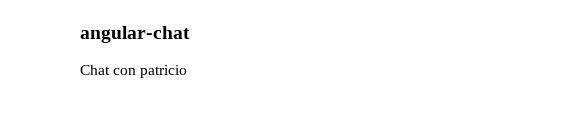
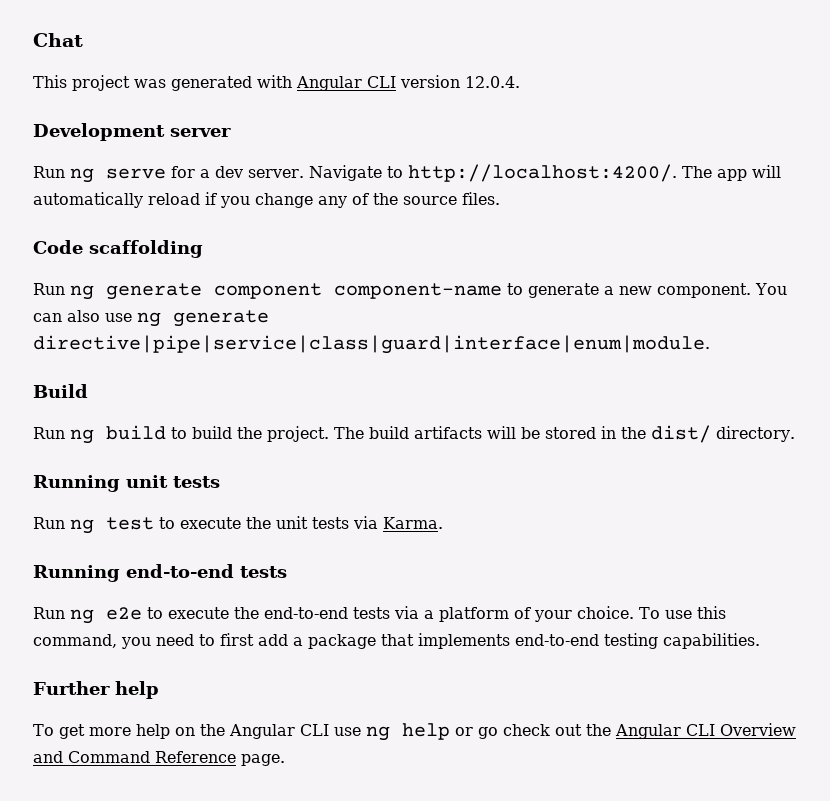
[80,26,190,43] [80,65,188,78] angular-chat // Chat con patricio -> [33,33,83,47] [33,75,520,91] [33,123,231,141] [33,164,781,183] [33,192,500,208] [33,240,203,258] [33,283,787,300] [33,310,269,327] [33,335,710,354] [33,384,88,398] [33,425,795,444] [33,475,220,492] [33,516,443,534] [33,564,287,582] [33,606,726,624] [33,633,760,649] [33,681,159,699] [33,723,796,741] [33,751,285,766] Chat // This project was generated with Angular CLI version 12.0.4. // Development server // Run ng serve for a dev server. Navigate to http://localhost:4200/. The app will automatically reload if you change any of the source files. // Code scaffolding // Run ng generate component component-name to generate a new component. You can also use ng generate directive|pipe|service|class|guard|interface|enum|module. // Build // Run ng build to build the project. The build artifacts will be stored in the dist/ directory. // Running unit tests // Run ng test to execute the unit tests via Karma. // Running end-to-end tests // Run ng e2e to execute the end-to-end tests via a platform of your choice. To use this command, you need to first add a package that implements end-to-end testing capabilities. // Further help // To get more help on the Angular CLI use ng help or go check out the Angular CLI Overview and Command Reference page.

